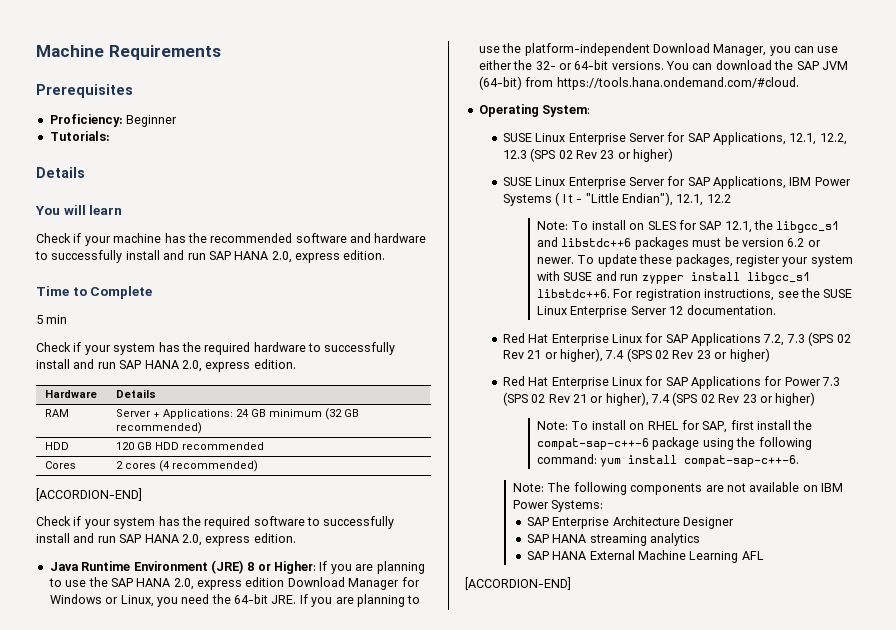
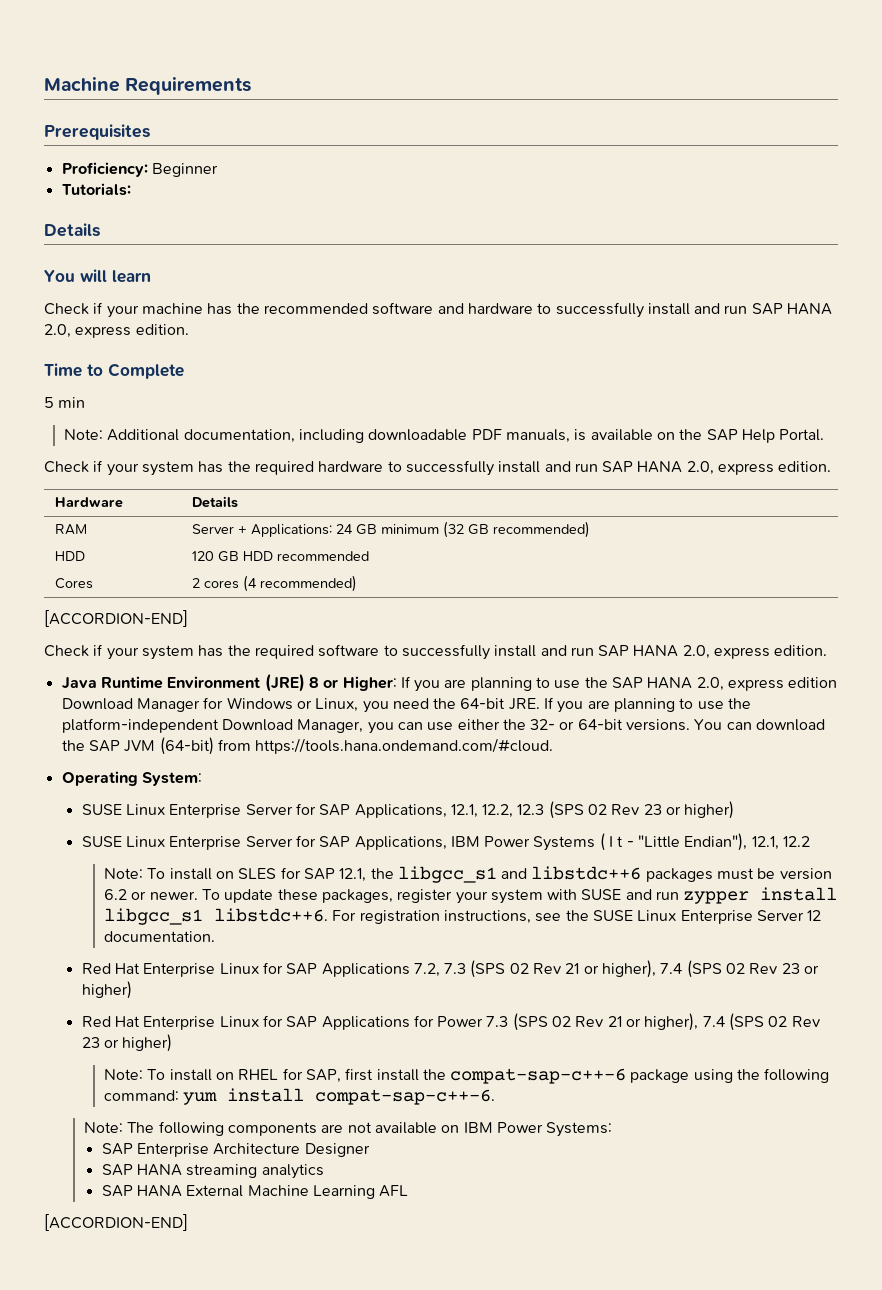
(68, 319) none -> [63,429,825,443] // Note: Additional documentation, including downloadable PDF manuals, is available on the SAP Help Portal.

